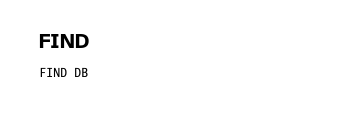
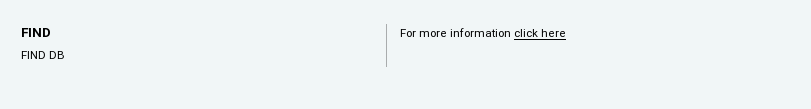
(88, 72) none -> [400,28,567,37] // For more information click here

